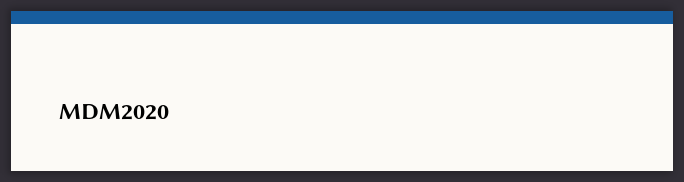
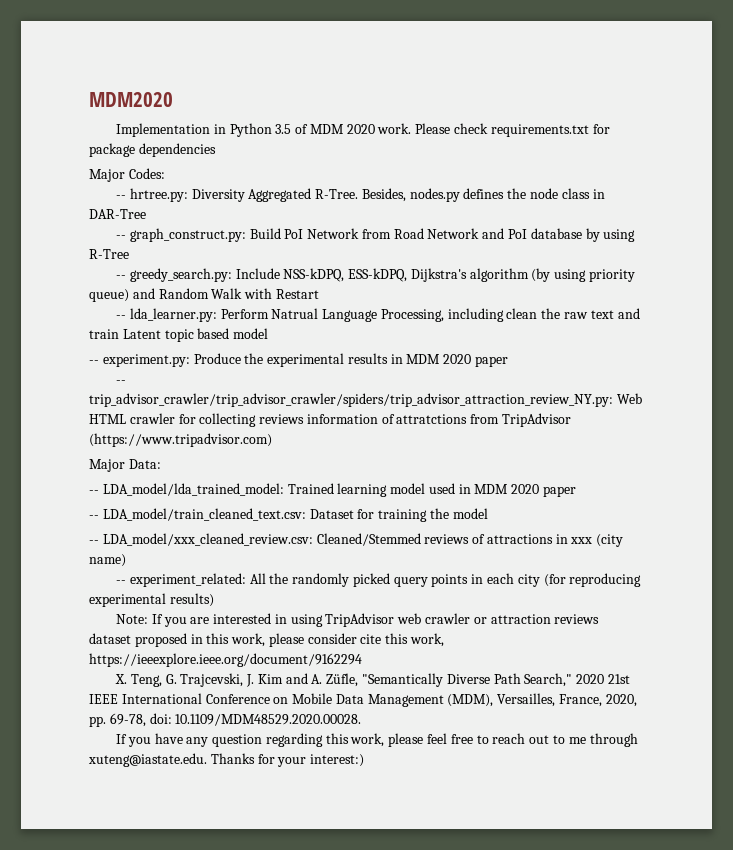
(169, 112) none -> [116,123,610,137] [89,143,216,157] [89,168,165,182] [116,188,605,202] [89,209,146,219] [116,228,636,242] [89,249,129,259] [116,268,636,282] [89,288,319,302] [116,308,640,322] [89,328,269,342] [89,353,509,367] [116,380,127,384] [89,393,642,407] [89,413,572,427] [89,433,272,447] [89,459,161,472] [89,483,577,497] [89,508,488,522] [89,533,624,547] [89,554,126,567] [116,573,642,587] [89,593,214,607] [116,613,600,627] [89,633,445,647] [89,653,362,667] [115,673,630,687] [89,693,637,707] [89,713,362,727] [116,733,638,747] [88,753,365,767] // Implementation in Python 3.5 of MDM 2020 work. Please check requirements.txt for package dependencies // Major Codes: // -- hrtree.py: Diversity Aggregated R-Tree. Besides, nodes.py defines the node class in DAR-Tree // -- graph_construct.py: Build PoI Network from Road Network and PoI database by using R-Tree // -- greedy_search.py: Include NSS-kDPQ, ESS-kDPQ, Dijkstra's algorithm (by using priority queue) and Random Walk with Restart // -- lda_learner.py: Perform Natrual Language Processing, including clean the raw text and train Latent topic based model // -- experiment.py: Produce the experimental results in MDM 2020 paper // -- trip_advisor_crawler/trip_advisor_crawler/spiders/trip_advisor_attraction_review_NY.py: Web HTML crawler for collecting reviews information of attratctions from TripAdvisor (https://www.tripadvisor.com) // Major Data: // -- LDA_model/lda_trained_model: Trained learning model used in MDM 2020 paper // -- LDA_model/train_cleaned_text.csv: Dataset for training the model // -- LDA_model/xxx_cleaned_review.csv: Cleaned/Stemmed reviews of attractions in xxx (city name) // -- experiment_related: All the randomly picked query points in each city (for reproducing experimental results) // Note: If you are interested in using TripAdvisor web crawler or attraction reviews dataset proposed in this work, please consider cite this work, https://ieeexplore.ieee.org/document/9162294 // X. Teng, G. Trajcevski, J. Kim and A. Züfle, "Semantically Diverse Path Search," 2020 21st IEEE International Conference on Mobile Data Management (MDM), Versailles, France, 2020, pp. 69-78, doi: 10.1109/MDM48529.2020.00028. // If you have any question regarding this work, please feel free to reach out to me through xuteng@iastate.edu. Thanks for your interest:)

